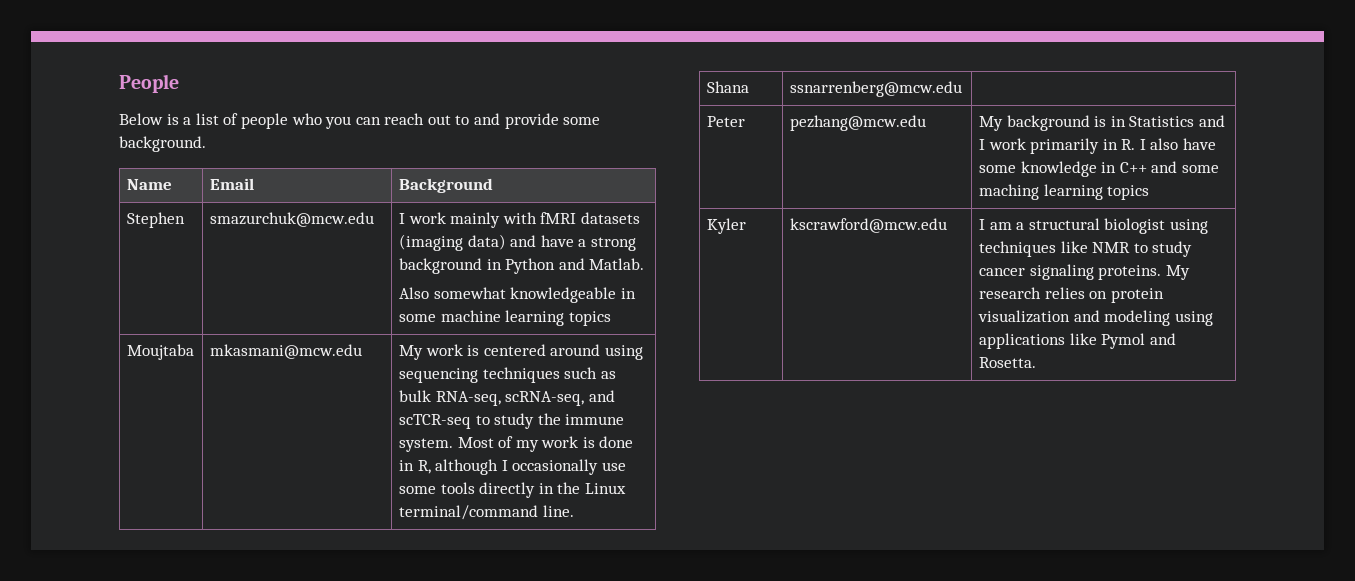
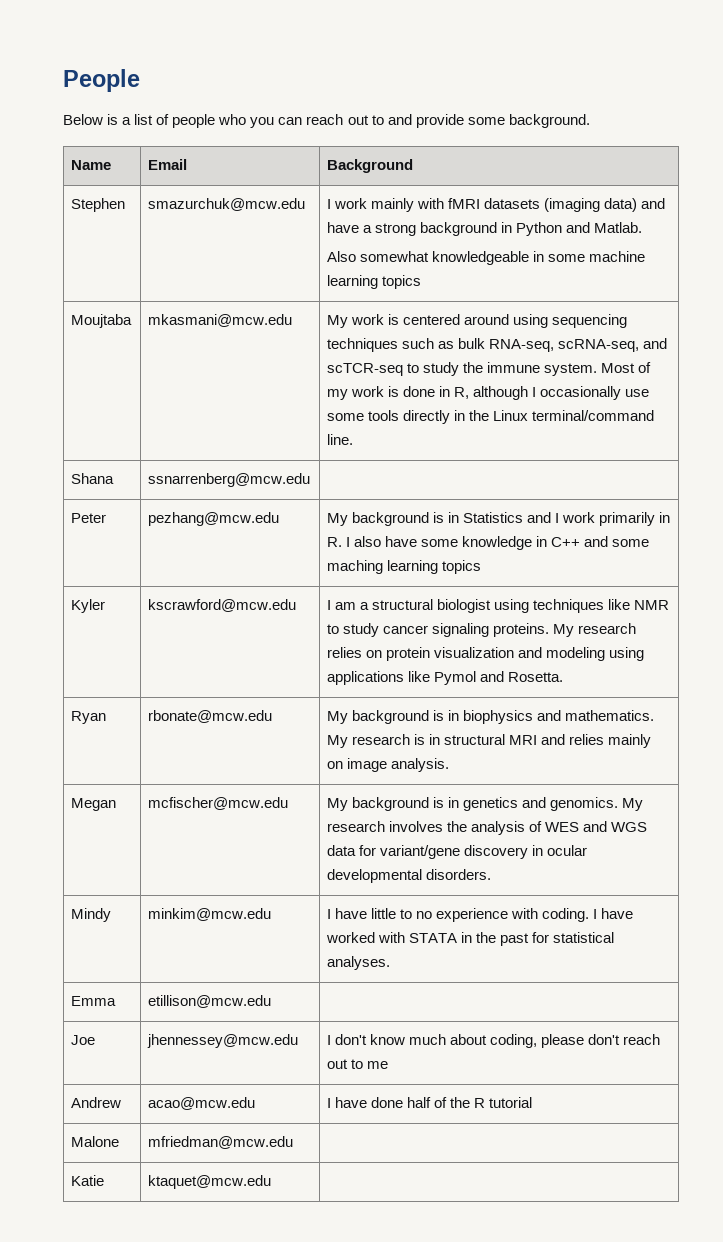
(1036, 362) none -> [71,711,107,724] [148,710,273,723] [327,710,655,724] [327,734,652,748] [327,758,450,772] [71,798,117,811] [148,797,289,810] [327,797,644,811] [327,821,648,835] [327,845,588,859] [327,869,492,883] [71,908,112,922] [148,908,272,921] [327,908,634,922] [326,932,615,946] [327,956,391,970] [71,996,117,1006] [148,995,272,1008] [71,1035,96,1045] [147,1034,299,1048] [327,1034,661,1048] [327,1059,389,1069] [71,1097,122,1108] [148,1097,256,1110] [327,1097,533,1108] [71,1136,120,1147] [148,1136,294,1149] [71,1175,105,1186] [148,1175,272,1189] // Ryan | rbonate@mcw.edu | My background is in biophysics and mathematics. My research is in structural MRI and relies mainly on image analysis. // Megan | mcfischer@mcw.edu | My background is in genetics and genomics. My research involves the analysis of WES and WGS data for variant/gene discovery in ocular developmental disorders. // Mindy | minkim@mcw.edu | I have little to no experience with coding. I have worked with STATA in the past for statistical analyses. // Emma | etillison@mcw.edu | // Joe | jhennessey@mcw.edu | I don't know much about coding, please don't reach out to me // Andrew | acao@mcw.edu | I have done half of the R tutorial // Malone | mfriedman@mcw.edu | // Katie | ktaquet@mcw.edu |

